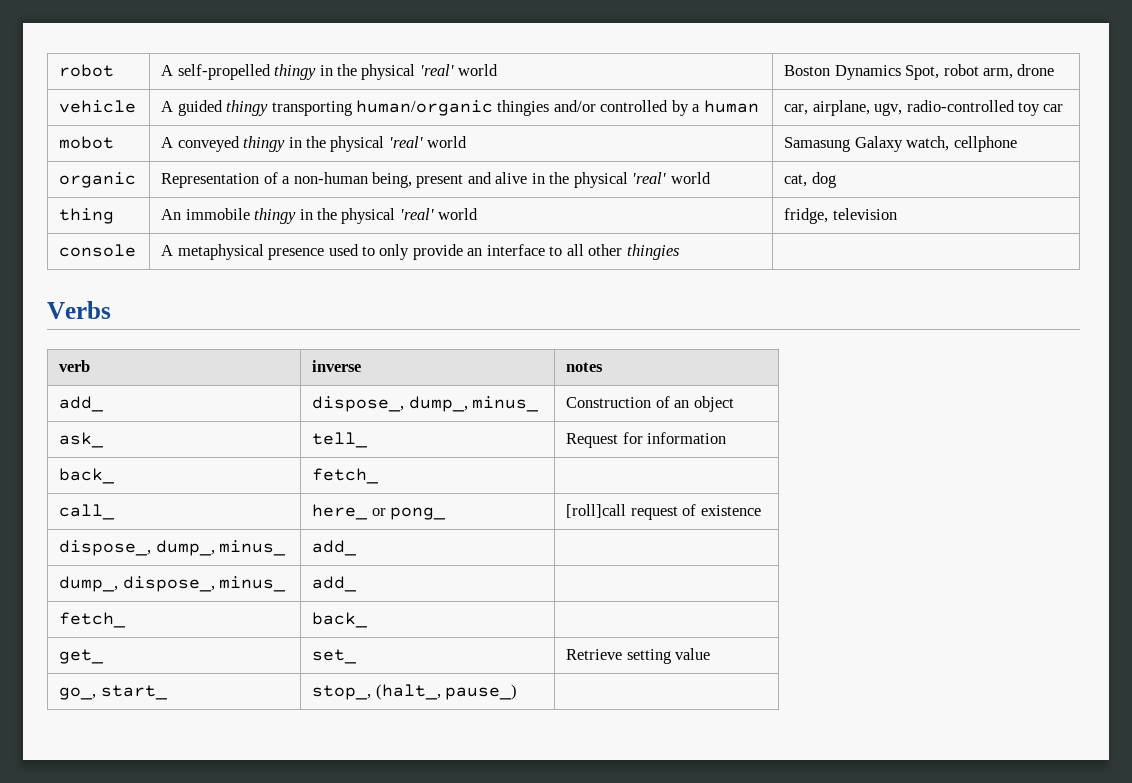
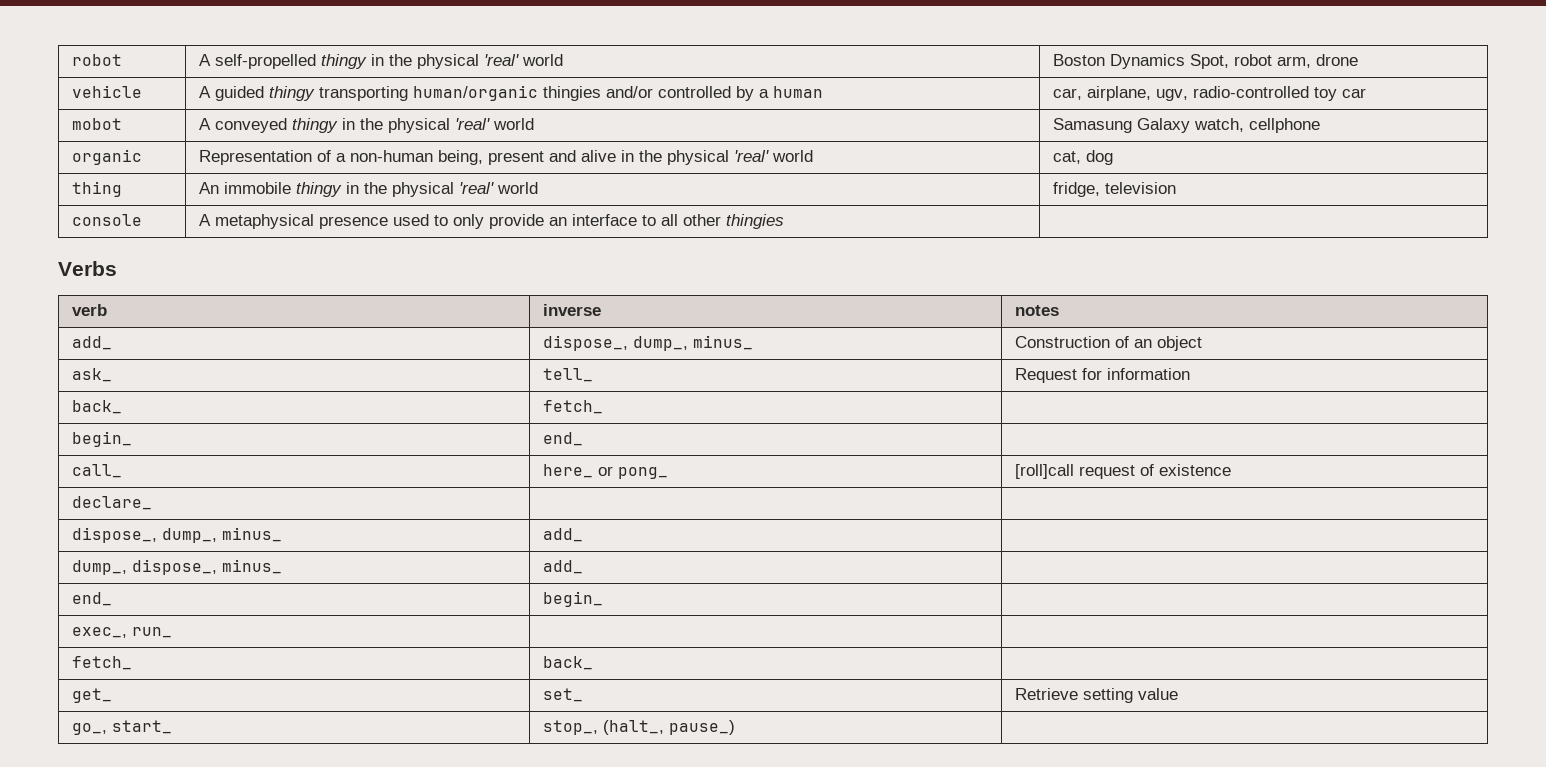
(380, 476) none -> [71,431,132,447] [542,432,583,446] // begin_ | end_ |
(761, 510) none -> [71,496,152,510] // declare_ | |
(358, 584) none -> [71,592,112,606] [542,591,603,607] [71,627,172,638] // end_ | begin_ | // exec_, run_ | |

